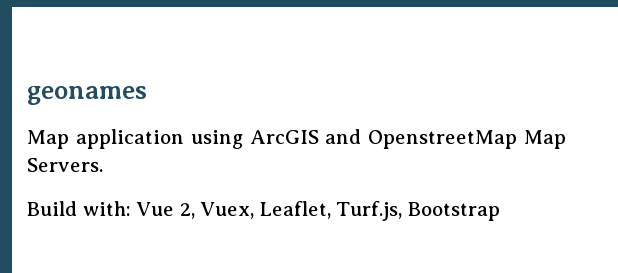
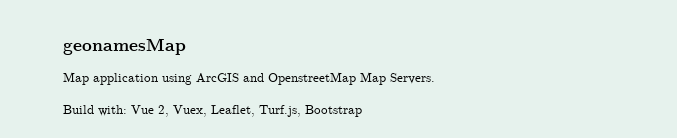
[27,86,147,105] geonames -> [63,38,186,55] geonamesMap

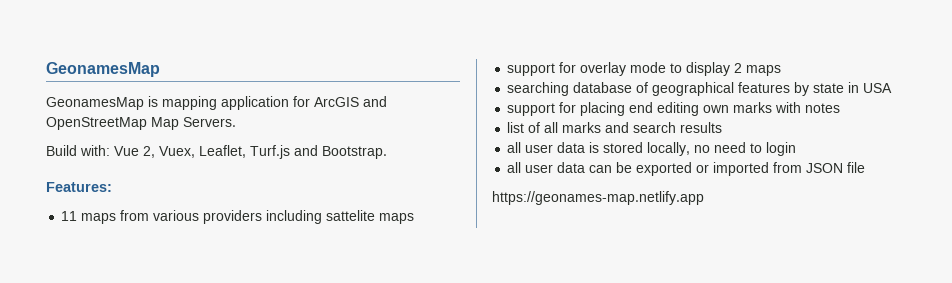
[63,38,186,55] [63,72,192,85] geonamesMap // Map application using -> [46,62,160,77] [46,96,310,110] GeonamesMap // GeonamesMap is mapping application for
[268,72,356,85] OpenstreetMap -> [46,117,147,130] OpenStreetMap
[259,105,362,117] Turf.js, Bootstrap -> [250,145,387,159] [46,182,112,192] [61,210,415,224] [507,62,782,76] [507,82,893,96] [507,102,841,116] [507,122,723,133] [507,142,797,156] [507,162,866,176] [492,191,704,205] Turf.js and Bootstrap. // Features: // 11 maps from various providers including sattelite maps // support for overlay mode to display 2 maps // searching database of geographical features by state in USA // support for placing end editing own marks with notes // list of all marks and search results // all user data is stored locally, no need to login // all user data can be exported or imported from JSON file // https://geonames-map.netlify.app

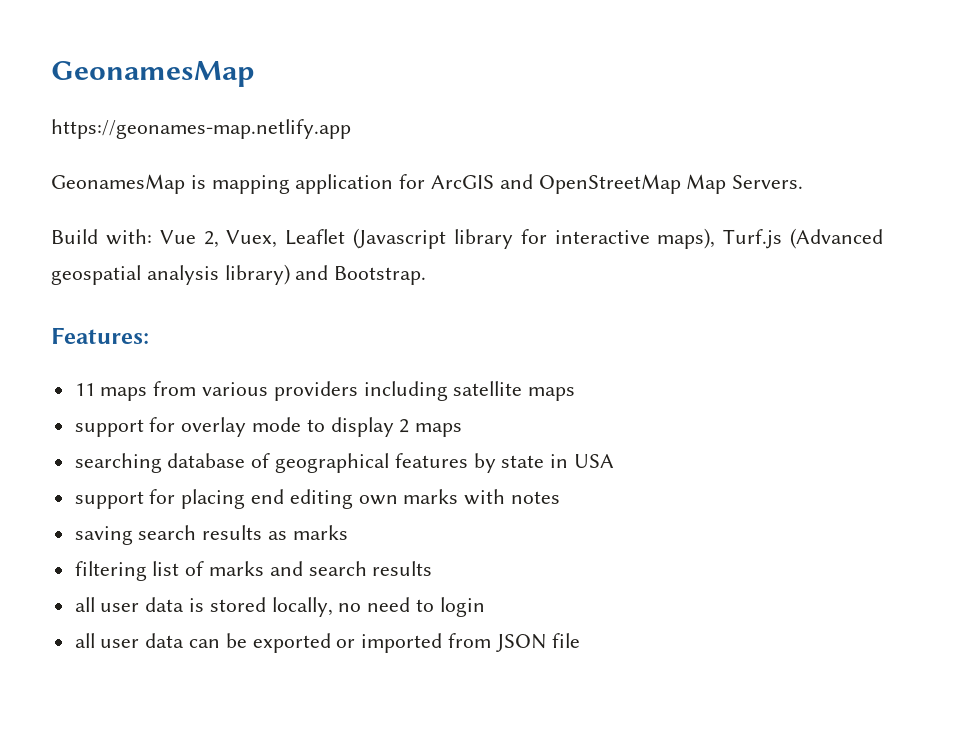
[46,62,160,77] GeonamesMap -> [51,61,255,87] [51,119,351,139] GeonamesMap // https://geonames-map.netlify.app
[199,145,290,159] Leaflet, Turf.js -> [285,228,883,249] [51,264,290,285] Leaflet (Javascript library for interactive maps), Turf.js (Advanced geospatial analysis library)
[326,210,376,221] sattelite -> [453,381,523,396] satellite
(841, 108) none -> [74,525,348,545] [74,561,147,581] saving search results as marks // filtering
[544,122,559,133] all -> (205, 568) none
[492,191,704,205] // https://geonames-map.netlify.app -> (580, 640) none

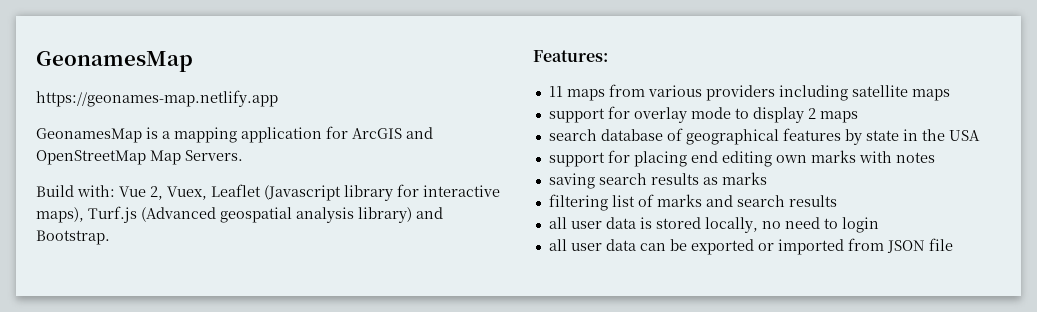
(206, 182) none -> [162,131,170,139] a
[74,453,162,473] searching -> [548,129,597,141] search
(569, 461) none -> [921,129,945,141] the

